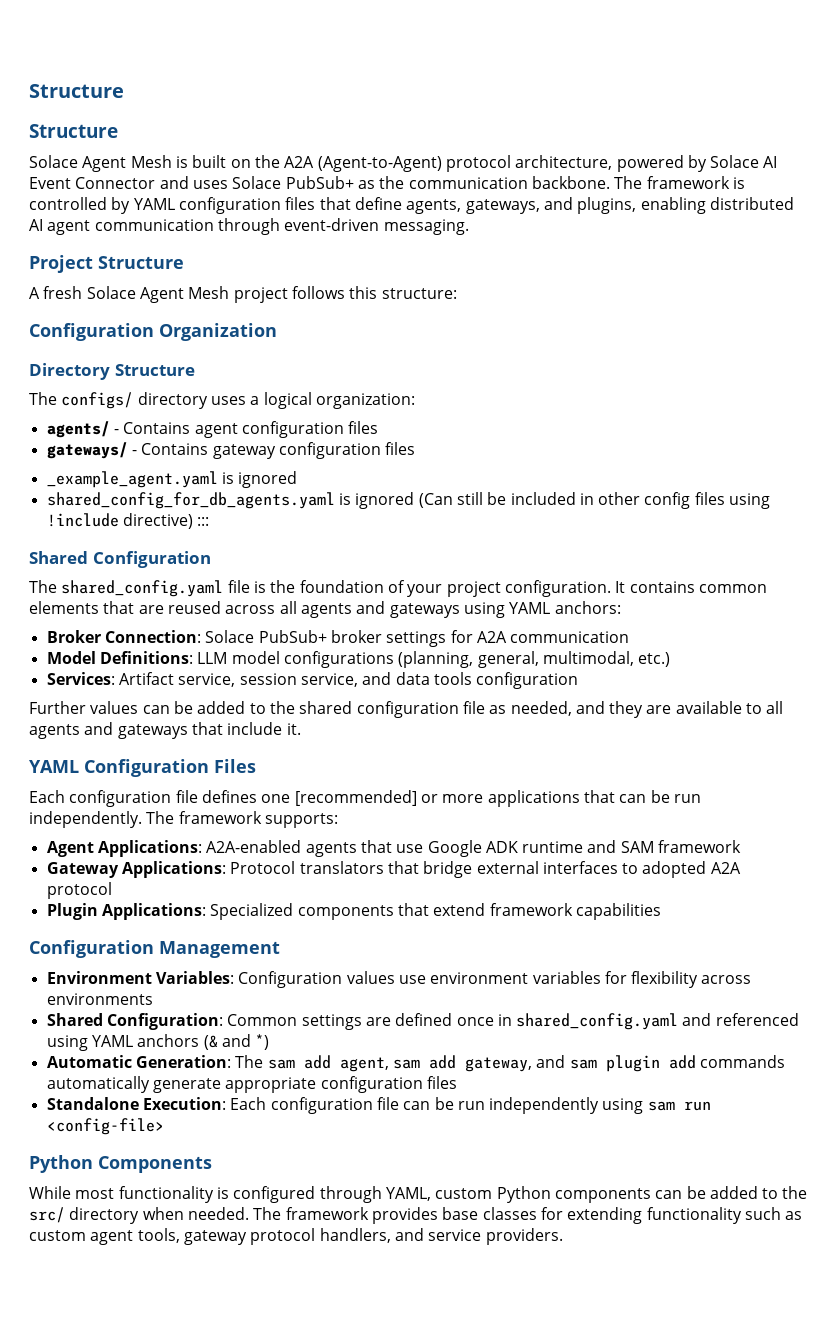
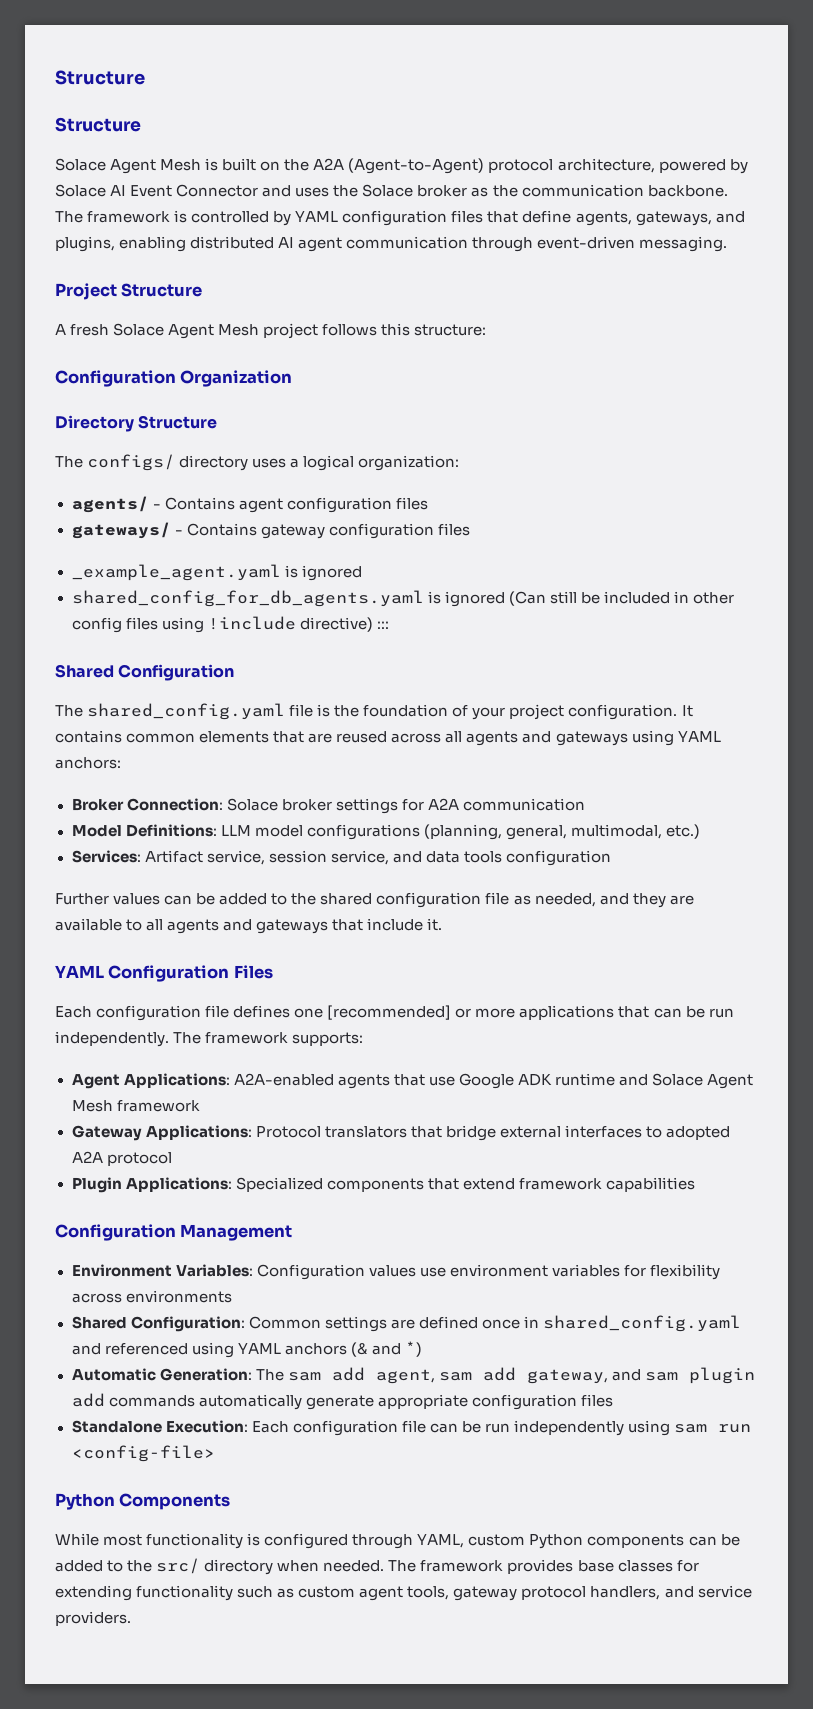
[232,176,354,189] Solace PubSub+ -> [333,184,468,197] the Solace broker
[258,630,327,643] PubSub+ -> (278, 804) none
[620,841,654,853] SAM -> [652,1073,754,1089] [71,1100,113,1112] Solace Agent Mesh

